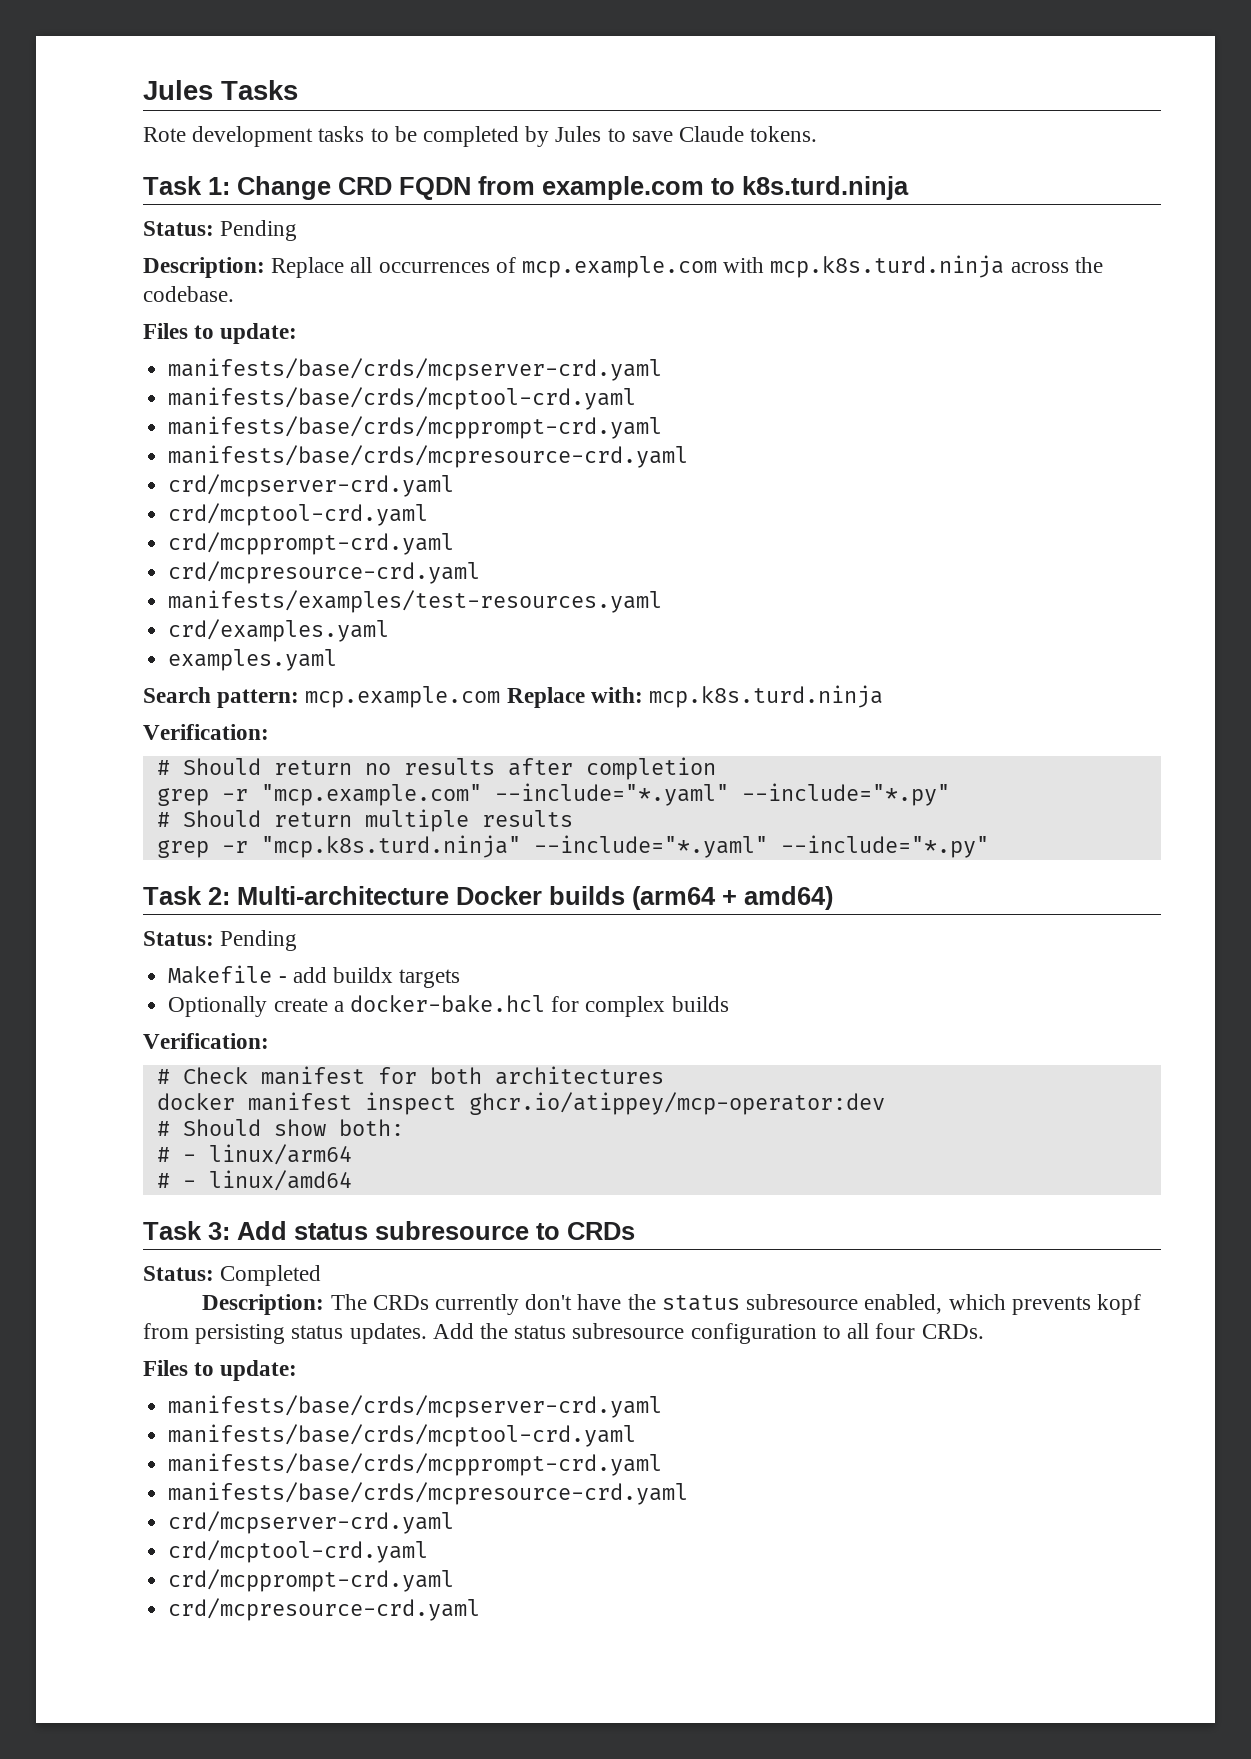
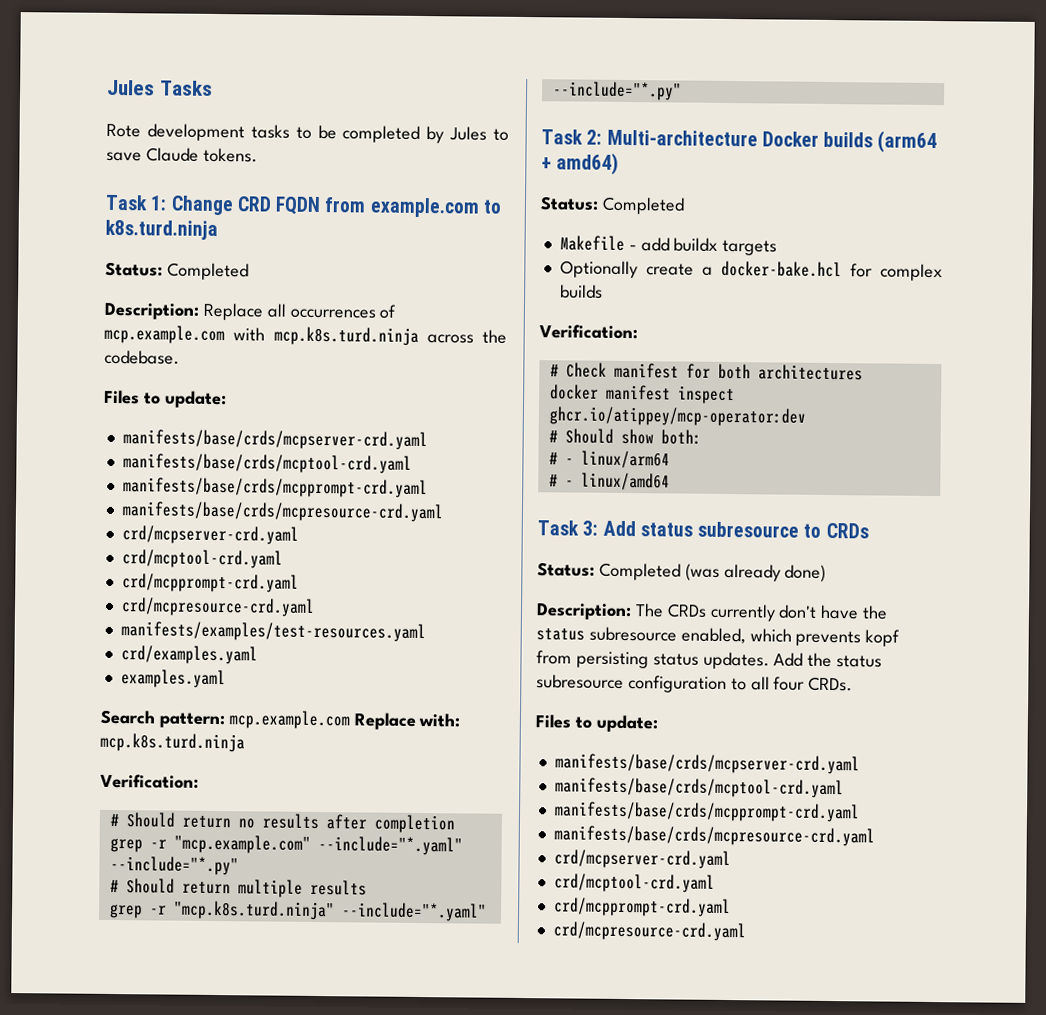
[220,220,298,241] Pending -> [166,262,249,281] Completed
[220,930,298,951] Pending -> [601,196,685,215] Completed
(322, 1275) none -> [684,563,827,582] (was already done)

